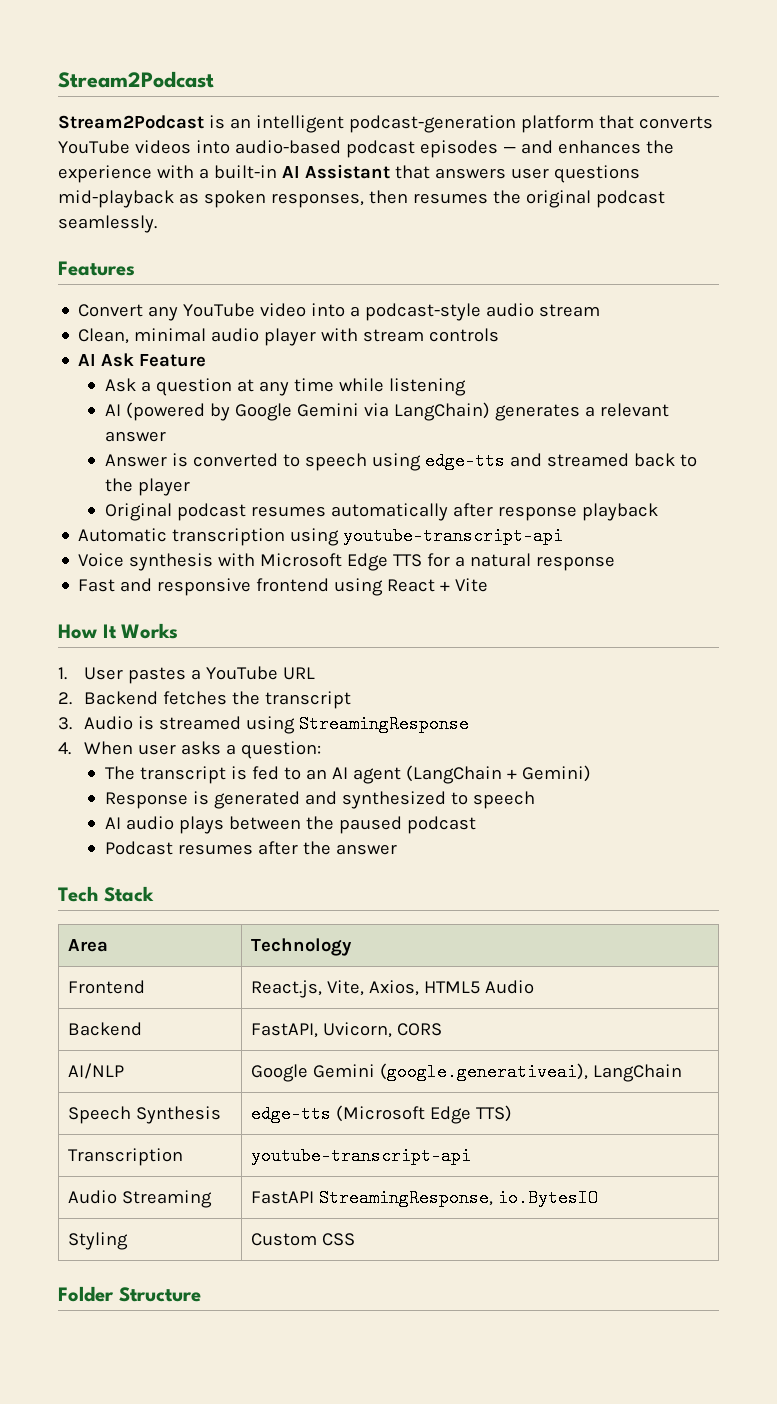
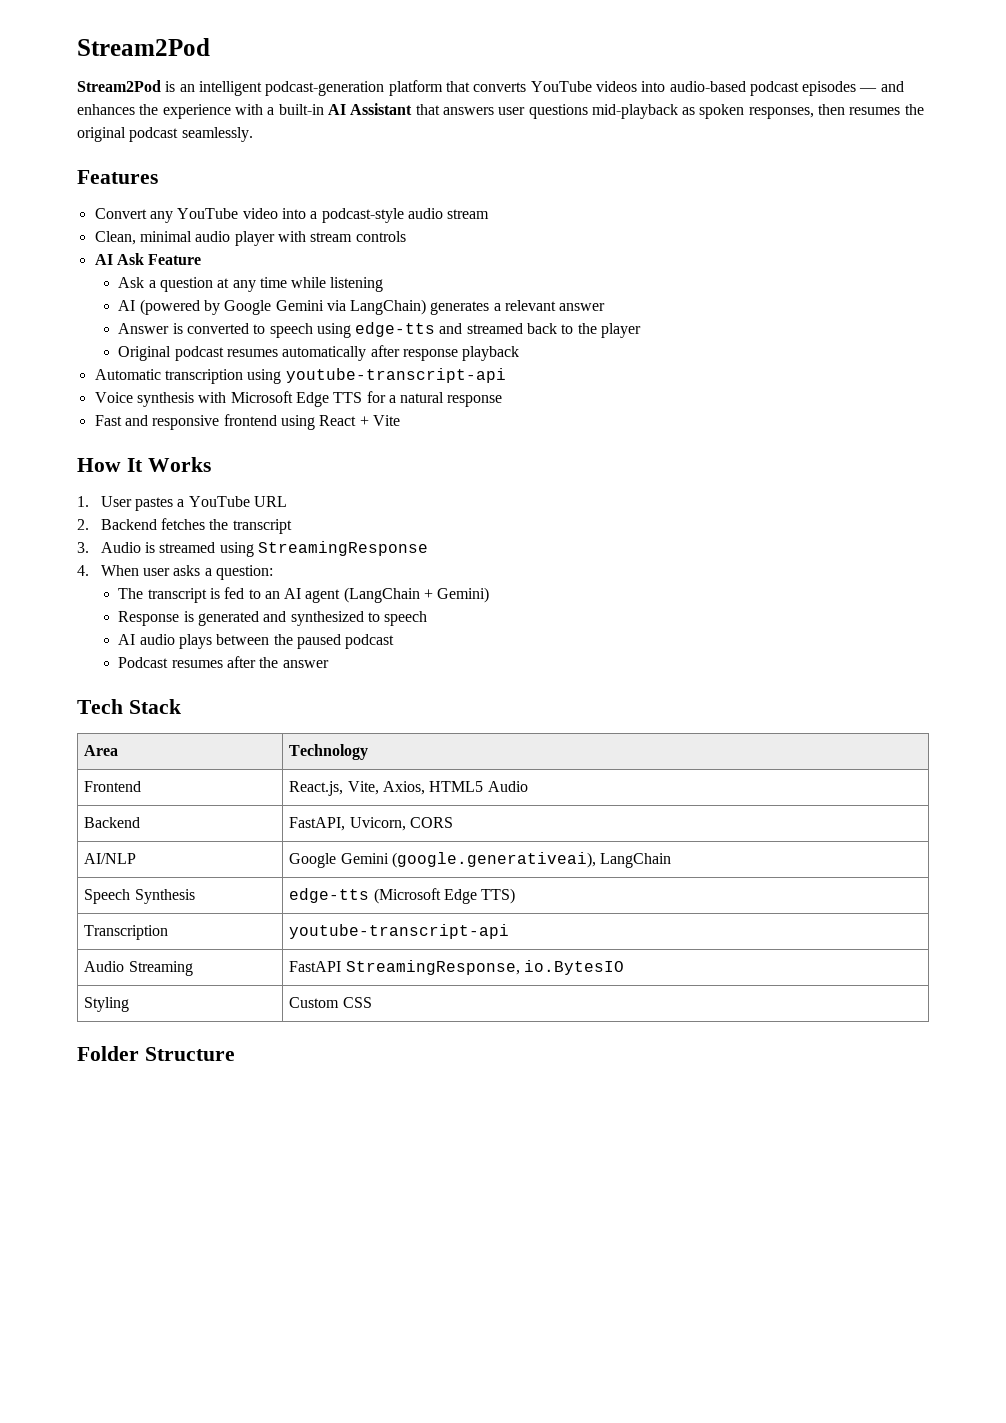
[58,71,214,88] [58,115,204,129] Stream2Podcast // Stream2Podcast -> [77,38,210,56] [77,80,161,92] Stream2Pod // Stream2Pod

